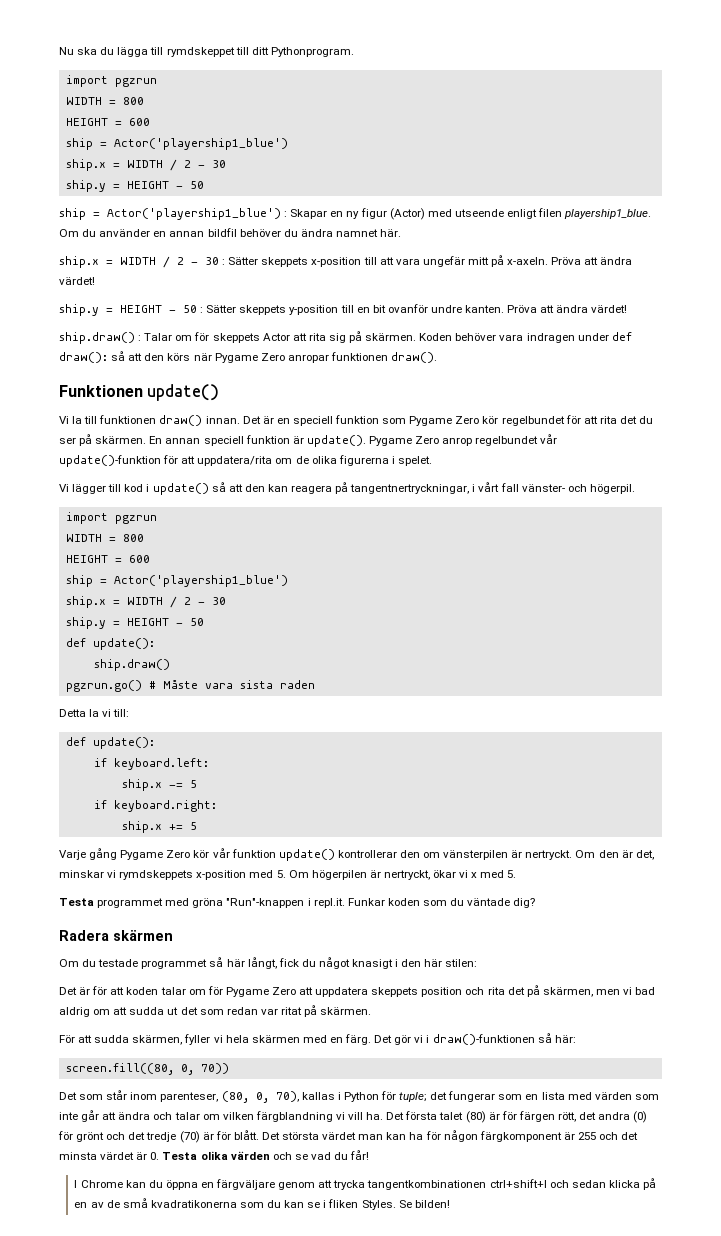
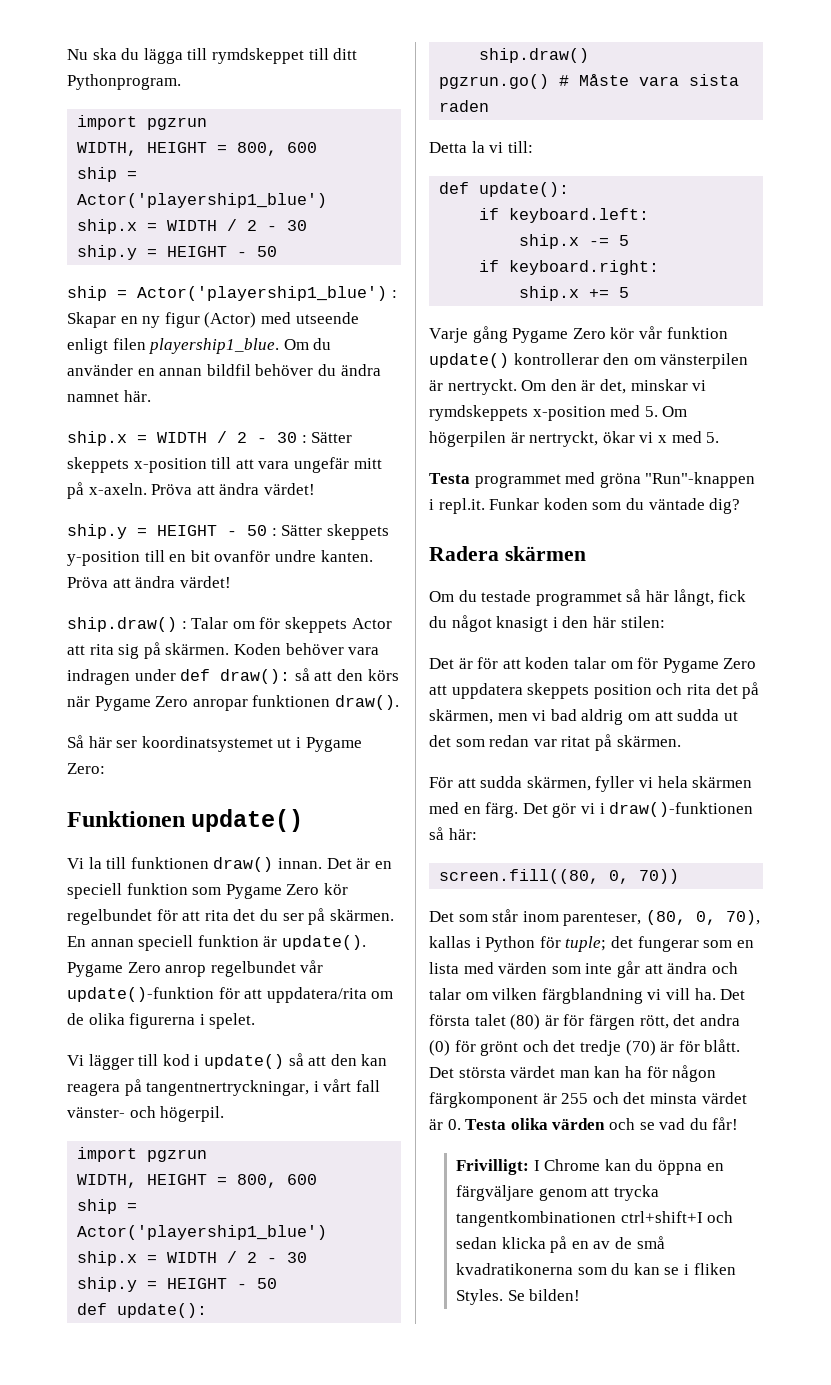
[65,97,144,105] [65,118,122,126] WIDTH = 800 // HEIGHT = -> [77,142,278,156] WIDTH, HEIGHT = 800,
(438, 357) none -> [67,735,362,752] [67,763,105,774] // Så här ser koordinatsystemet ut i Pygame Zero:
[65,534,144,542] [65,555,122,563] WIDTH = 800 // HEIGHT = -> [77,1174,278,1188] WIDTH, HEIGHT = 800,
(370, 1155) none -> [456,1159,530,1175] Frivilligt:

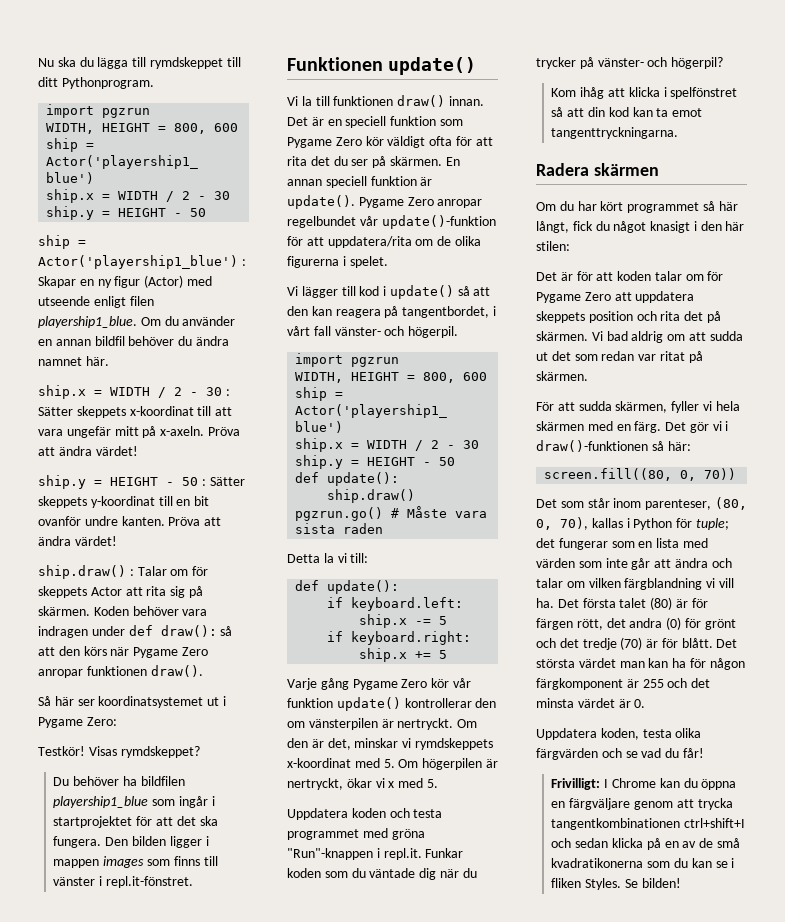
[133,458,207,473] x-position -> [129,406,194,416] x-koordinat
[67,551,140,566] y-position -> [90,496,155,508] y-koordinat
(105, 768) none -> [38,746,200,758] [53,776,185,786] [53,796,215,808] [53,816,218,828] [53,836,209,848] [53,856,218,868] [53,876,194,888] // Testkör! Visas rymdskeppet? // Du behöver ha bildfilen playership1_blue som ingår i startprojektet för att det ska fungera. Den bilden ligger i mappen images som finns till vänster i repl.it-fönstret.
[67,909,152,925] regelbundet -> [387,136,453,148] väldigt ofta
[165,965,207,977] anrop -> [437,199,483,208] anropar
[146,1080,310,1096] tangentnertryckningar, -> [402,306,490,318] tangentbordet,
[532,406,606,421] x-position -> [287,758,351,768] x-koordinat
[429,473,470,484] Testa -> [287,808,443,820] Uppdatera koden och testa
[709,498,741,514] dig? -> [419,868,477,880] [536,57,724,69] [551,87,738,99] [551,107,703,117] [551,127,679,139] dig när du trycker på vänster- och högerpil? // Kom ihåg att klicka i spelfönstret så att din kod kan ta emot tangenttryckningarna.
[481,590,532,602] testade -> [577,201,624,211] har kört
[429,709,547,724] skärmen, men vi -> [536,331,603,341] skärmen. Vi
[465,1118,606,1130] Testa olika värden -> [536,728,702,740] [536,748,598,760] // Uppdatera koden, testa olika färgvärden

